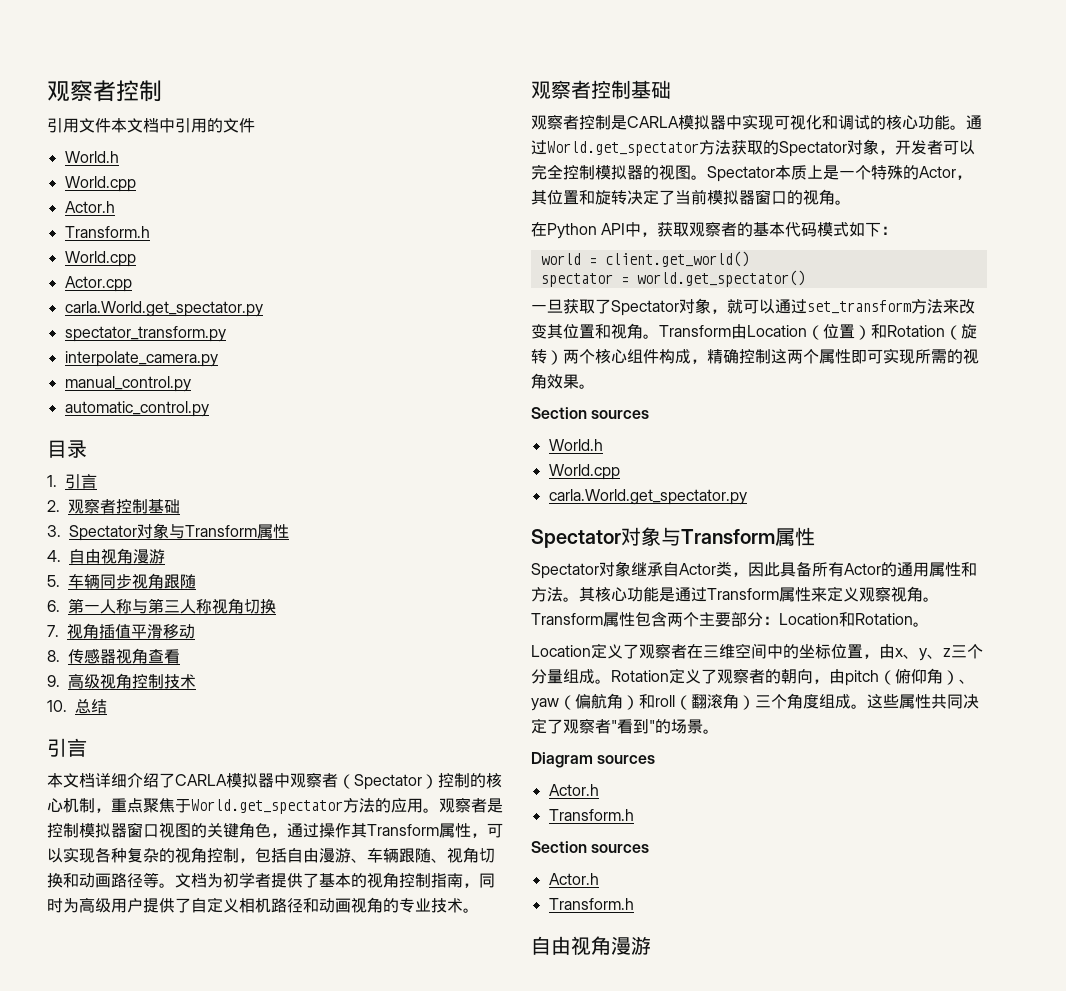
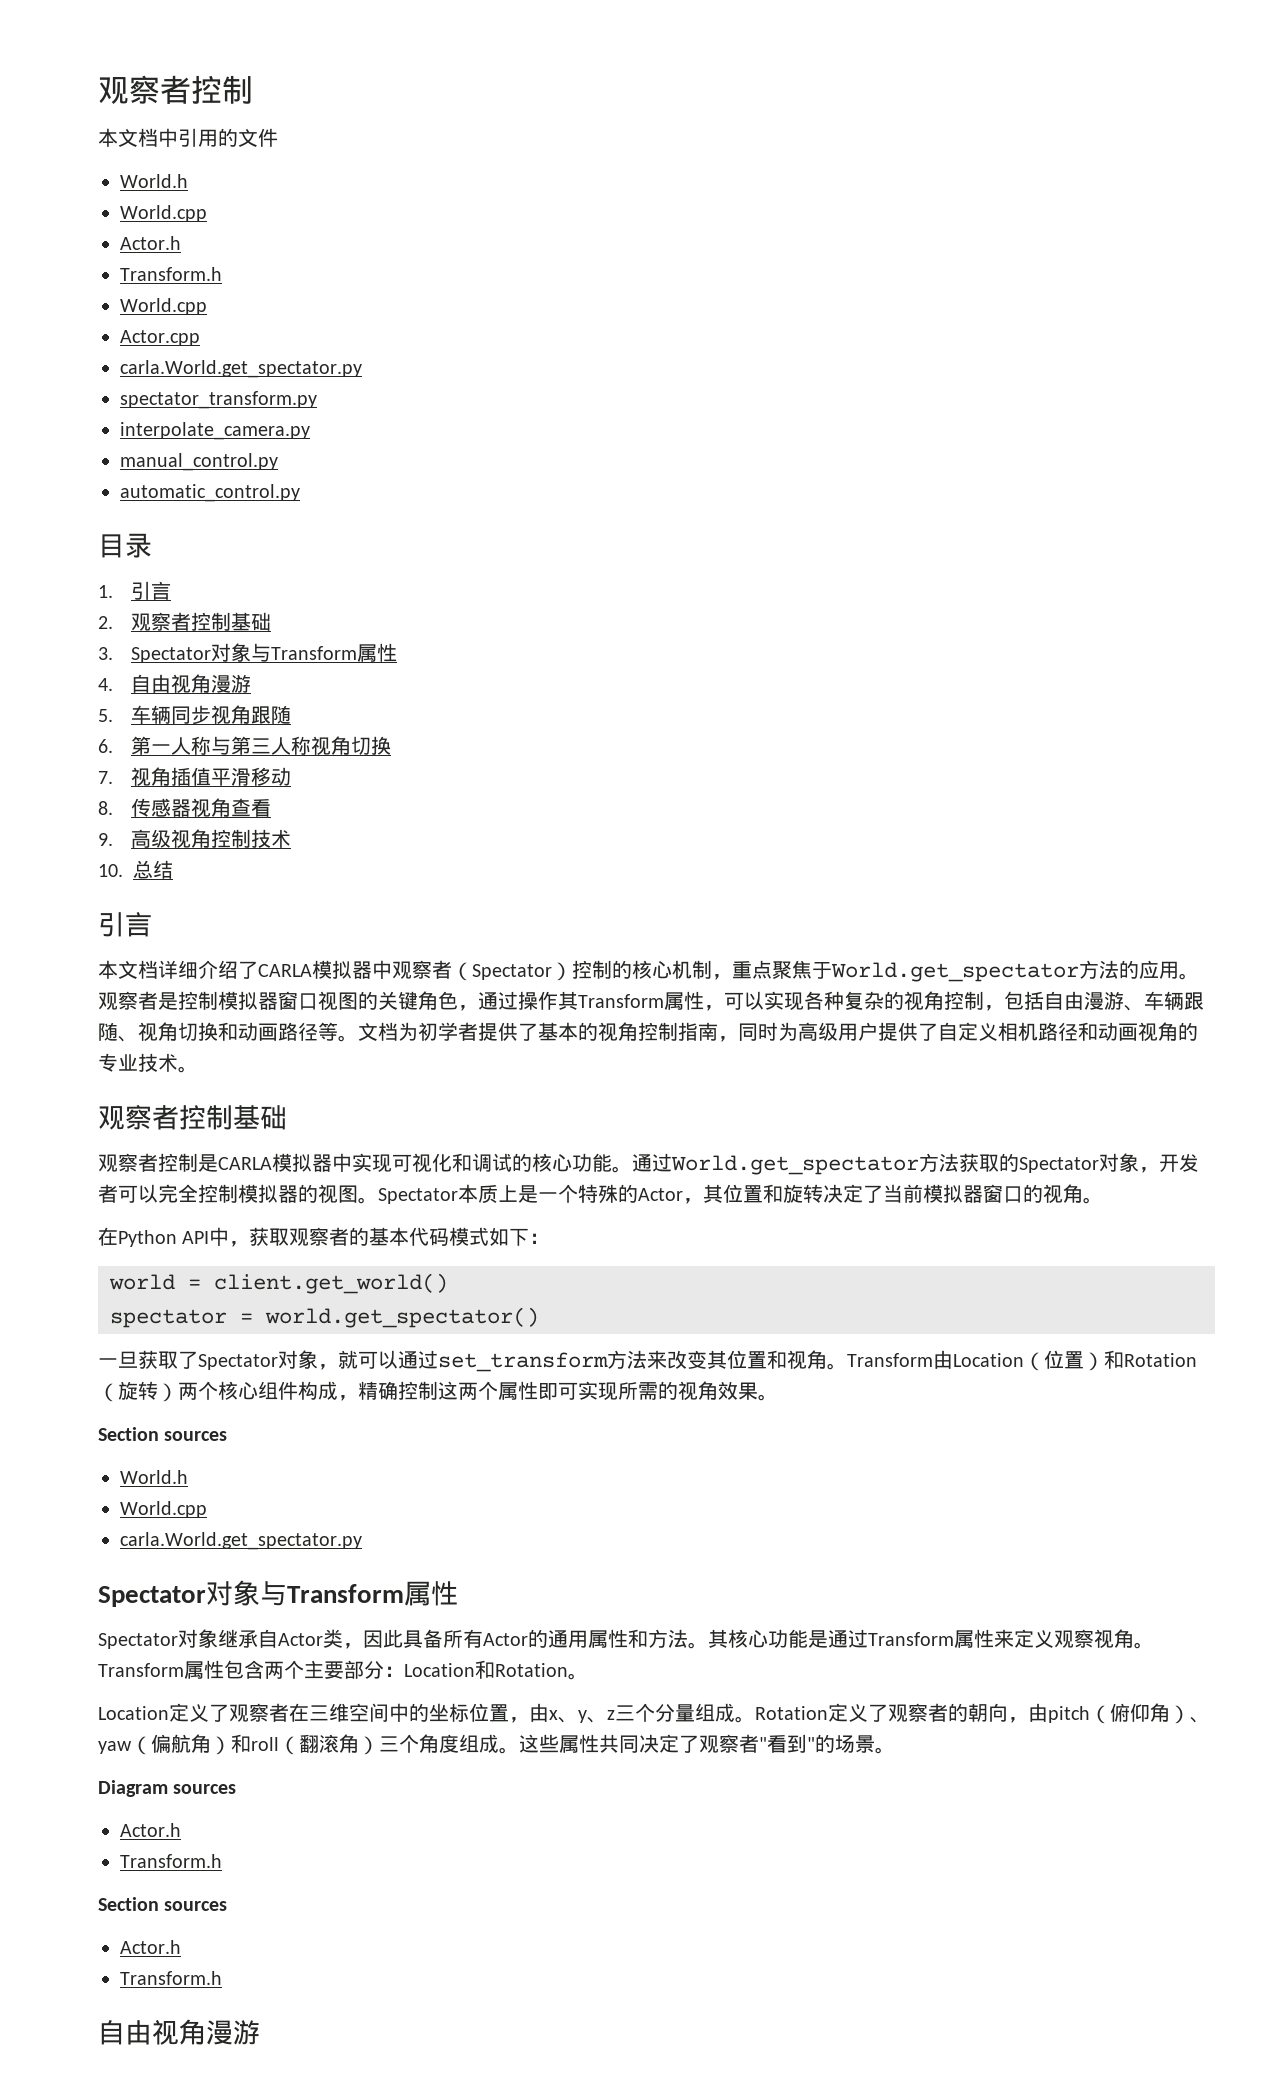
[47,118,111,133] 引用文件 -> (253, 89) none

